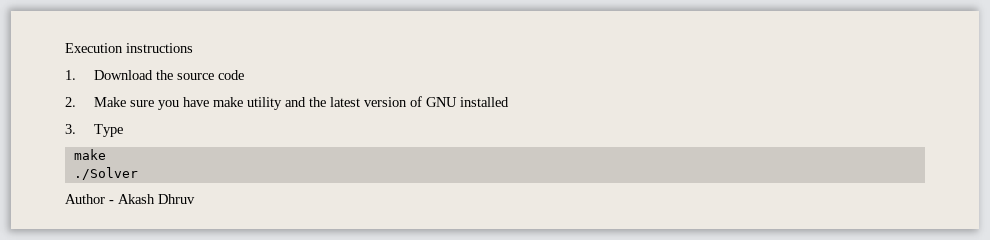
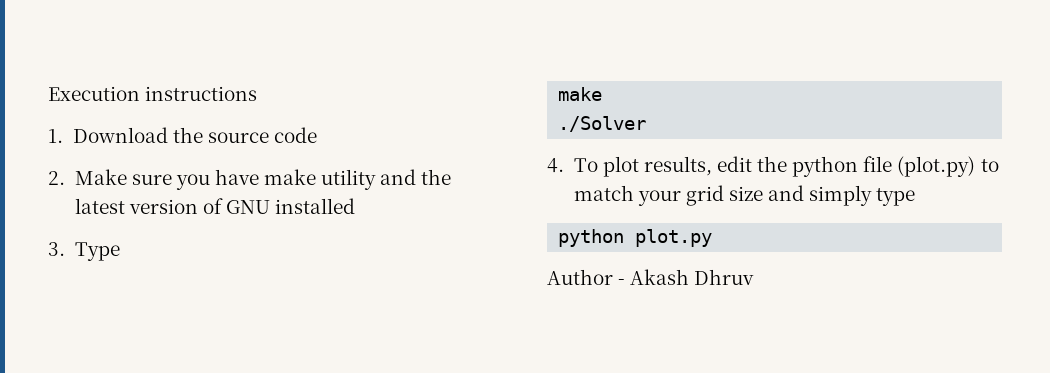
(138, 173) none -> [547,156,999,177] [573,185,916,206] [558,229,713,247] // 4. To plot results, edit the python file (plot.py) to match your grid size and simply type // python plot.py

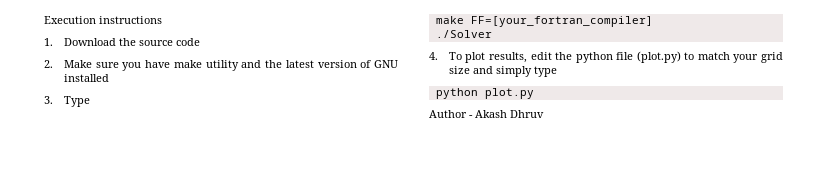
(603, 94) none -> [470,16,653,27] FF=[your_fortran_compiler]

